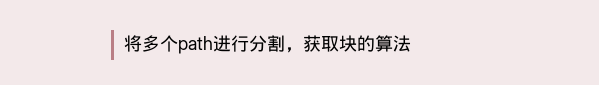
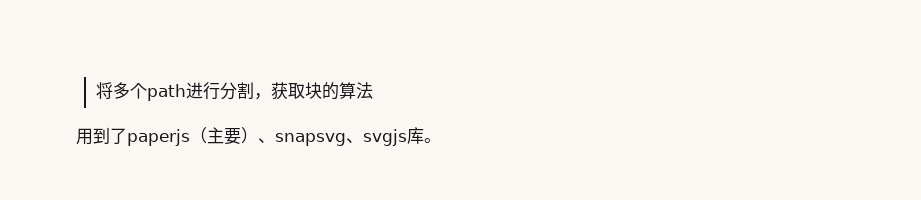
(411, 43) none -> [76,127,441,146] // 用到了paperjs（主要）、snapsvg、svgjs库。

